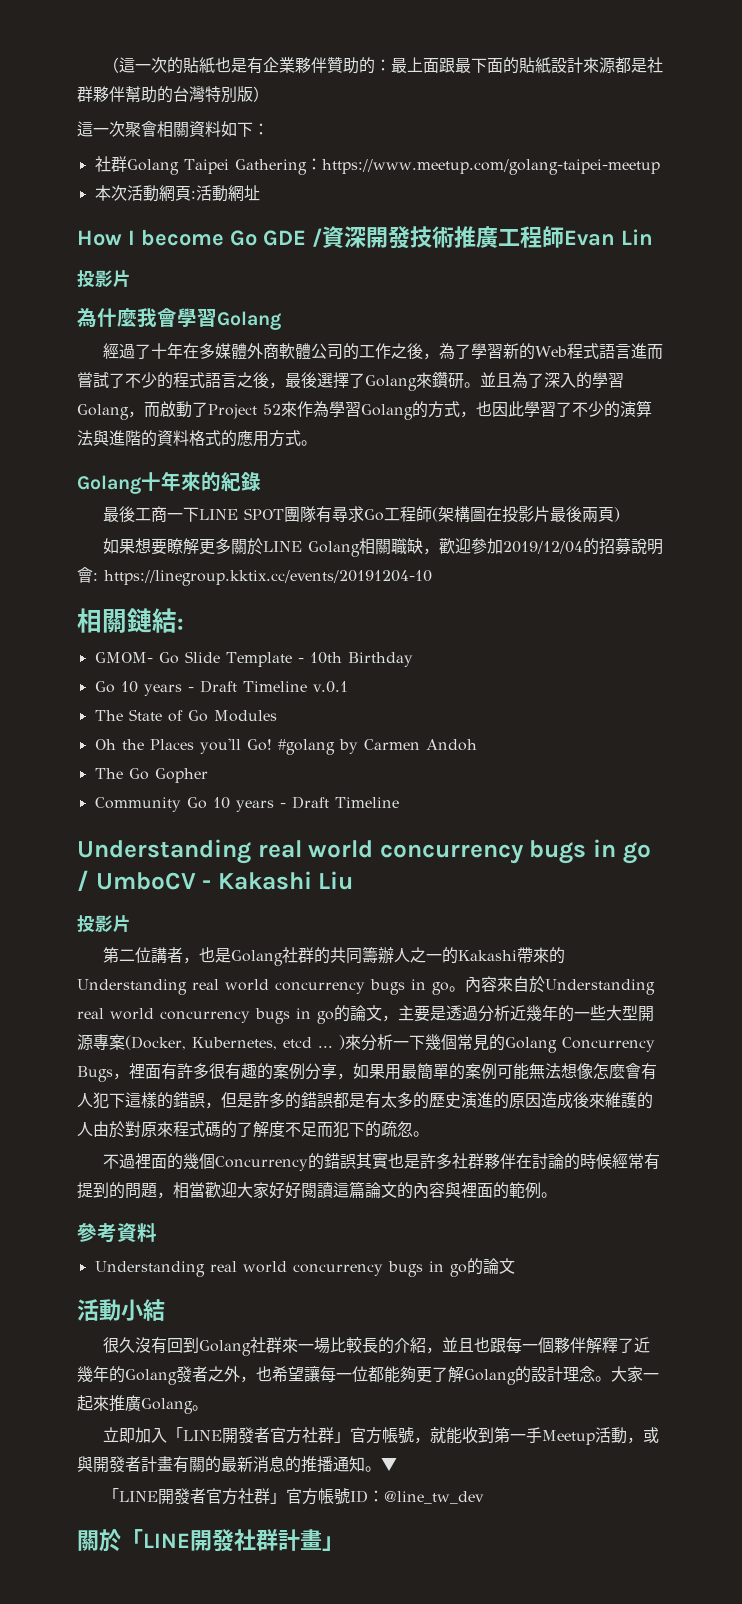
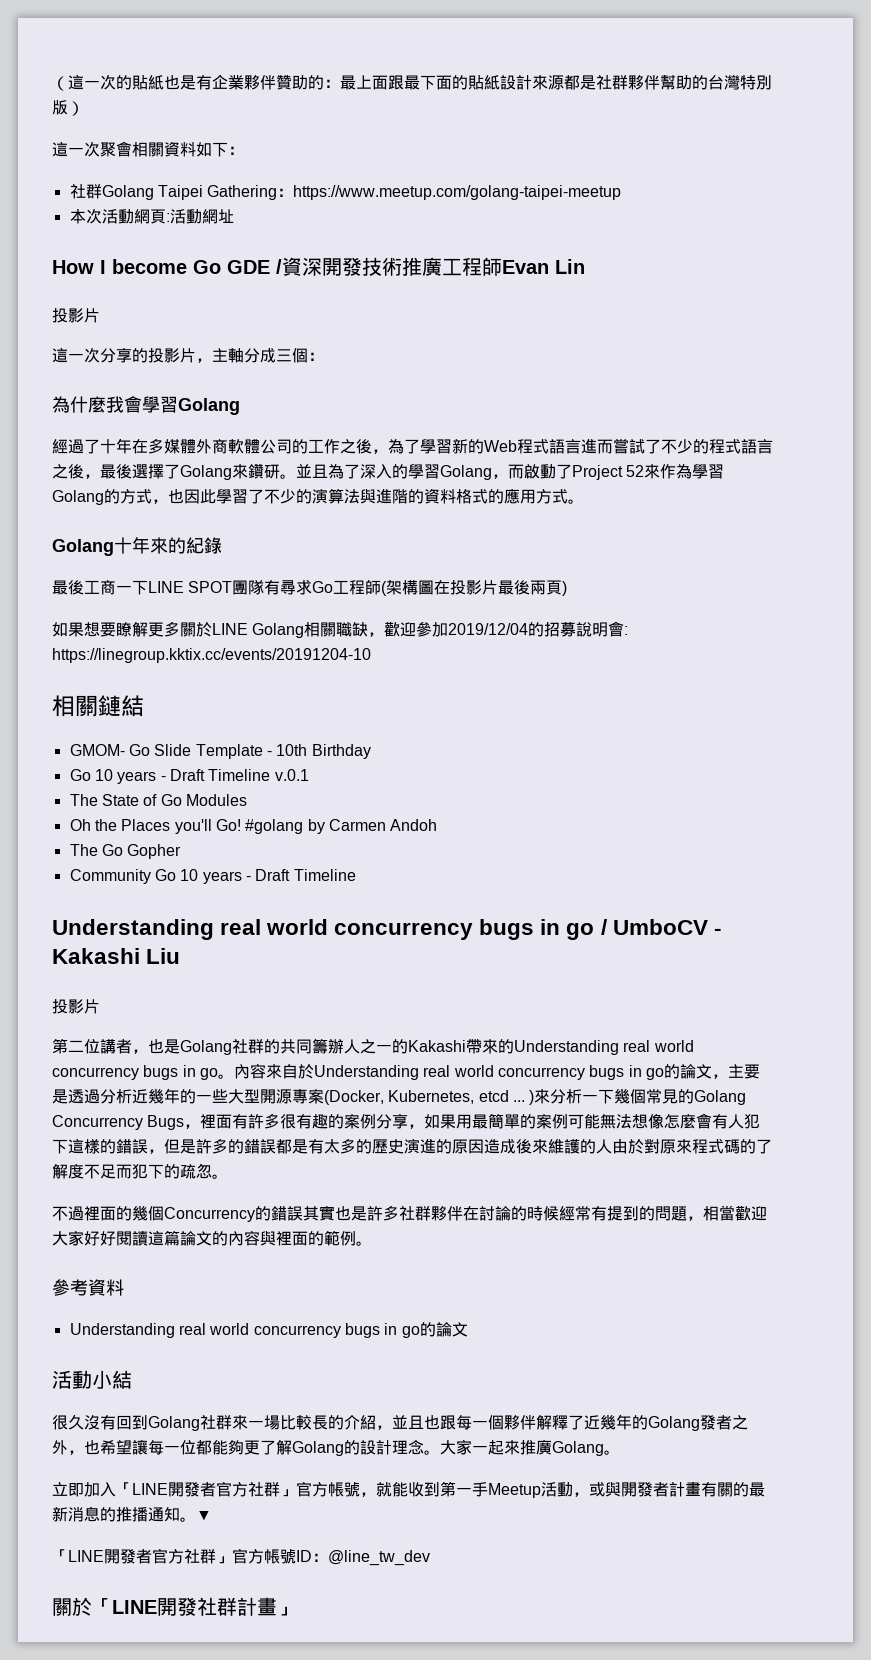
(131, 279) none -> [52,347,324,363] // 這一次分享的投影片，主軸分成三個：
[177,618,184,630] : -> (144, 706) none

